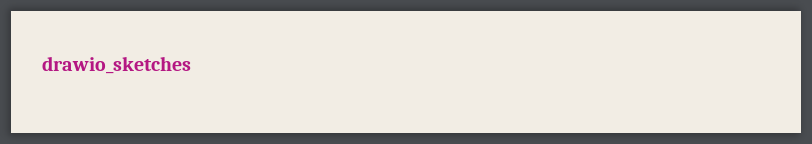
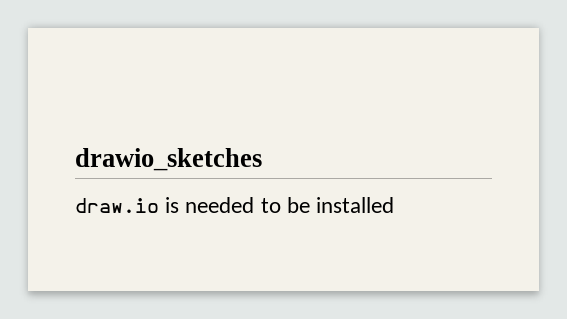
(191, 65) none -> [75,197,395,213] // draw.io is needed to be installed

